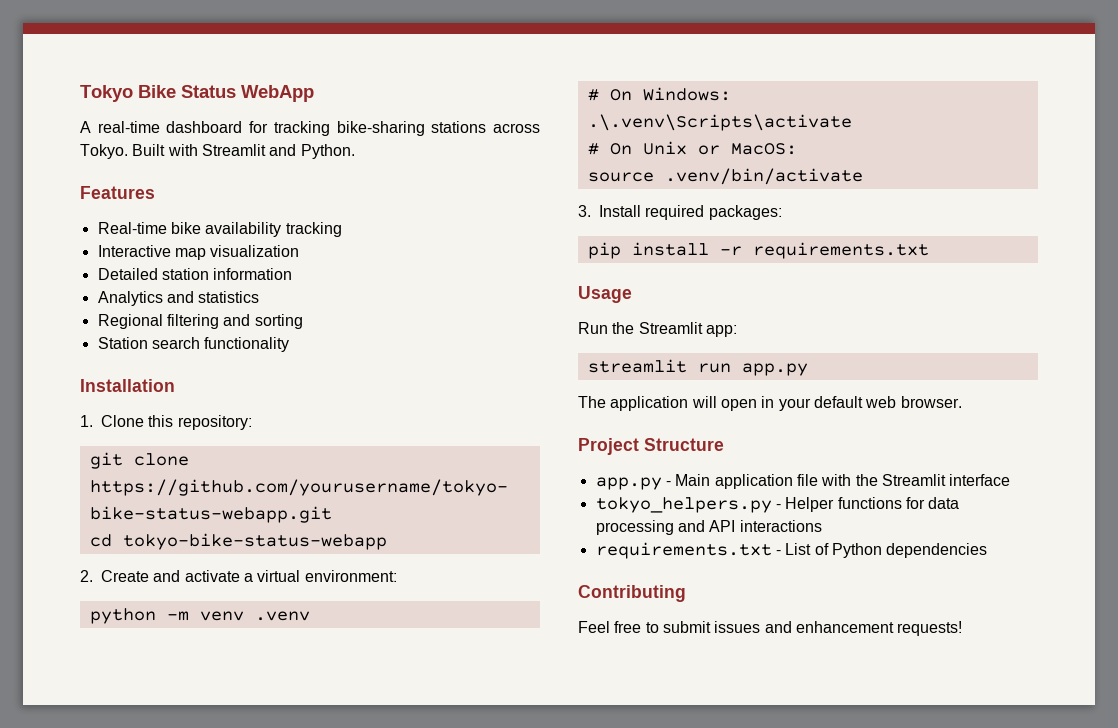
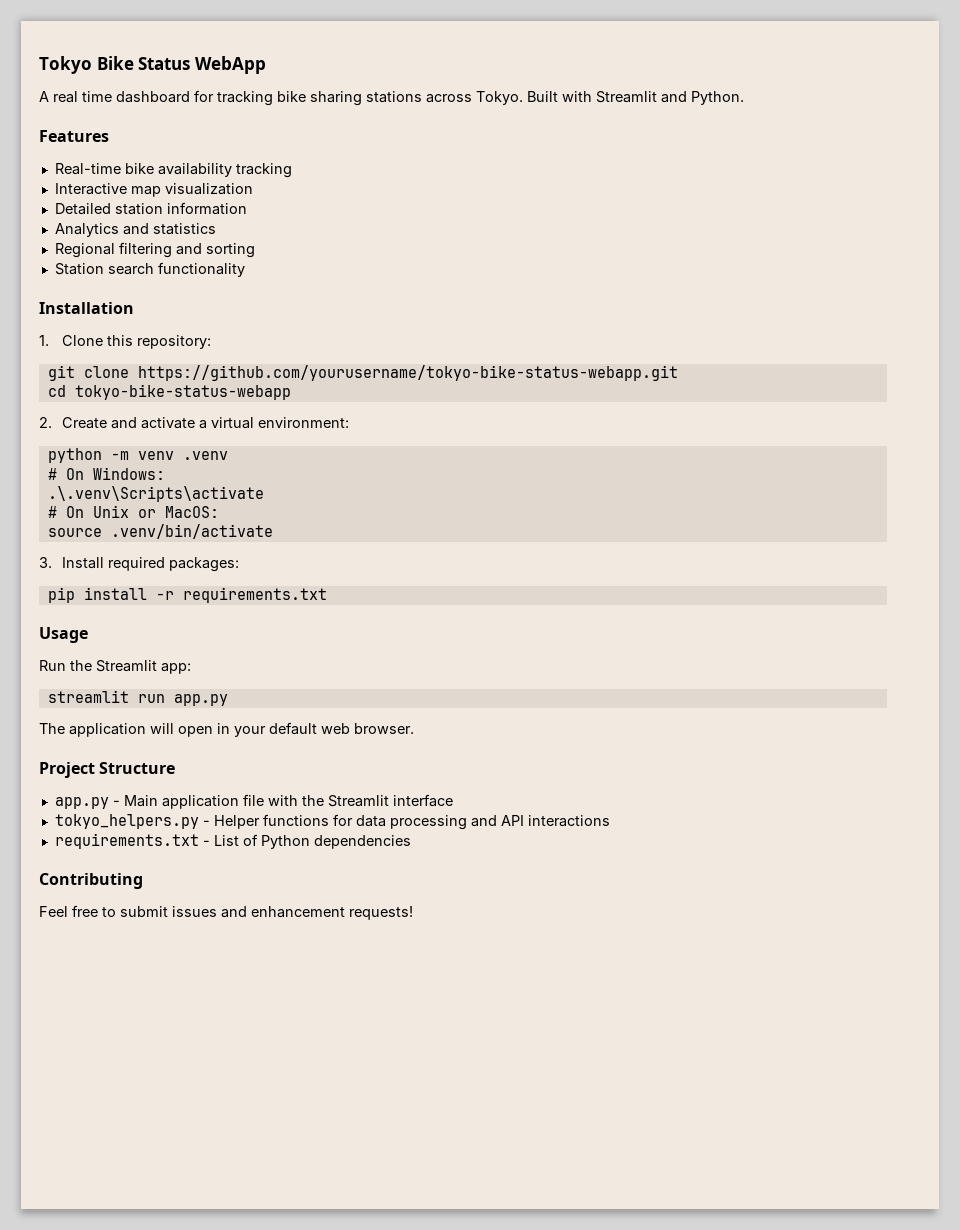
[97,121,160,133] real-time -> [53,91,112,103] real time
[336,121,425,136] bike-sharing -> [277,91,362,106] bike sharing

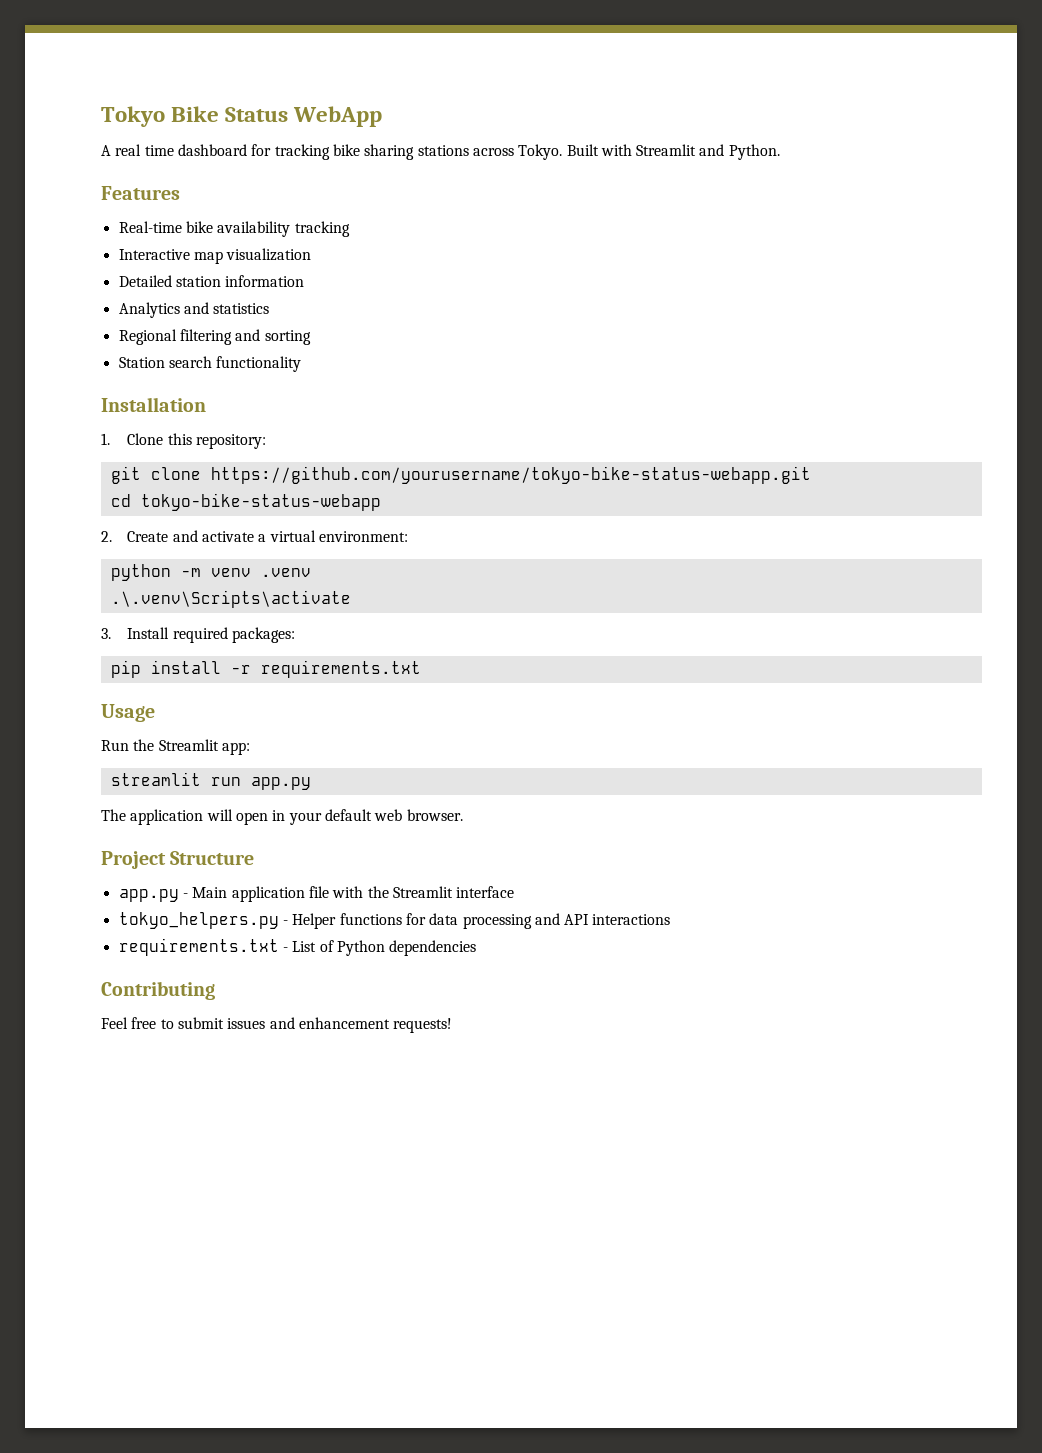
[47,467,165,480] [47,486,264,502] [47,505,219,518] [47,524,273,539] # On Windows: // .\.venv\Scripts\activate // # On Unix or MacOS: // source .venv/bin/activate -> [110,590,351,608] .\.venv\Scripts\activate

